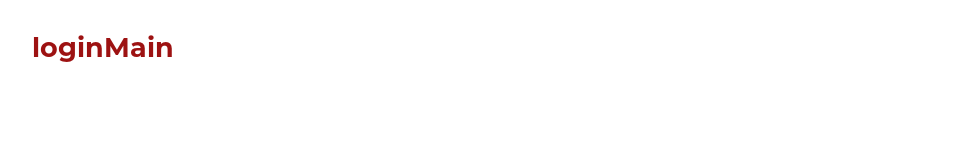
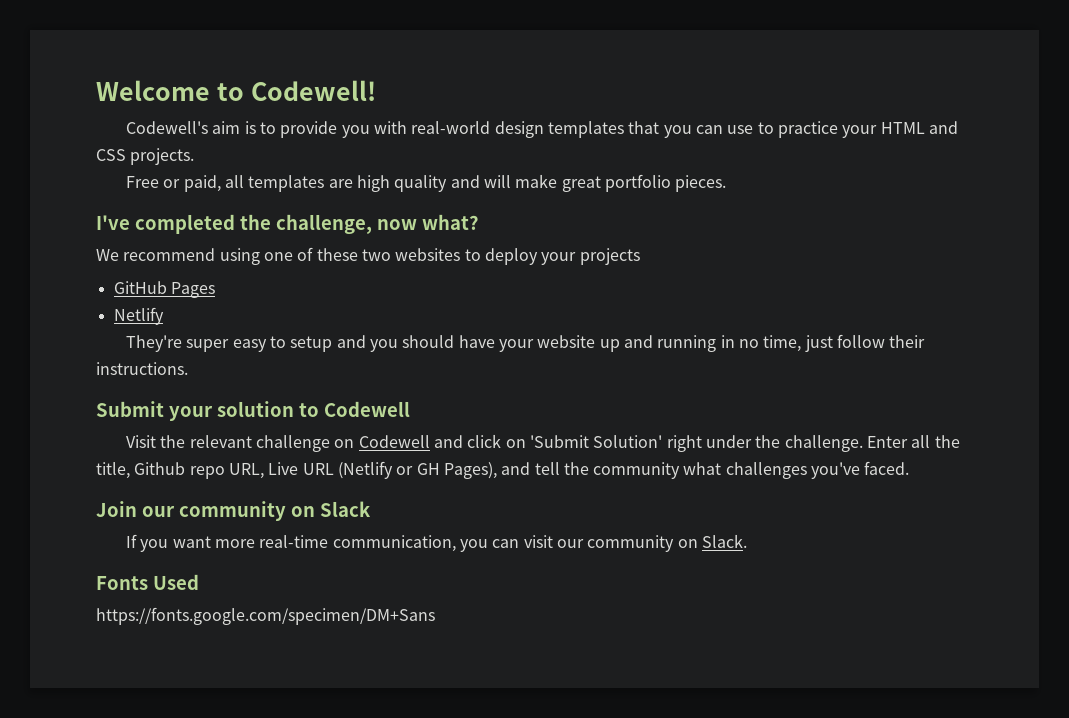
[32,35,174,62] loginMain -> [96,80,376,101] [126,121,958,138] [96,148,195,165] [126,174,727,192] [96,214,479,234] [96,247,640,265] [113,281,215,298] [113,307,164,325] [126,334,926,352] [96,362,188,375] [96,401,410,421] [126,434,960,452] [96,461,910,479] [96,501,371,521] [126,534,747,552] [96,574,199,590] [96,607,435,625] Welcome to Codewell! // Codewell's aim is to provide you with real-world design templates that you can use to practice your HTML and CSS projects. // Free or paid, all templates are high quality and will make great portfolio pieces. // I've completed the challenge, now what? // We recommend using one of these two websites to deploy your projects // GitHub Pages // Netlify // They're super easy to setup and you should have your website up and running in no time, just follow their instructions. // Submit your solution to Codewell // Visit the relevant challenge on Codewell and click on 'Submit Solution' right under the challenge. Enter all the title, Github repo URL, Live URL (Netlify or GH Pages), and tell the community what challenges you've faced. // Join our community on Slack // If you want more real-time communication, you can visit our community on Slack. // Fonts Used // https://fonts.google.com/specimen/DM+Sans

